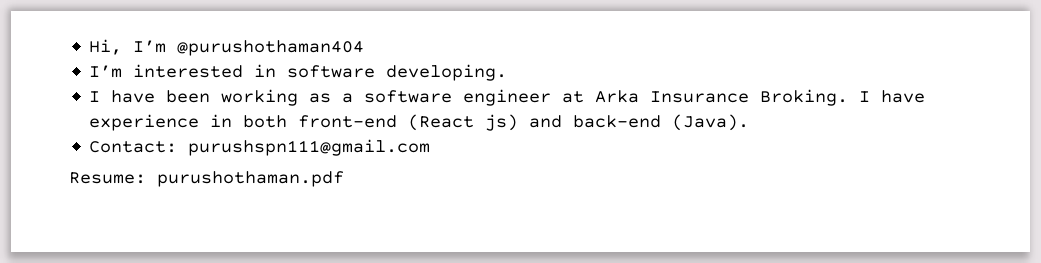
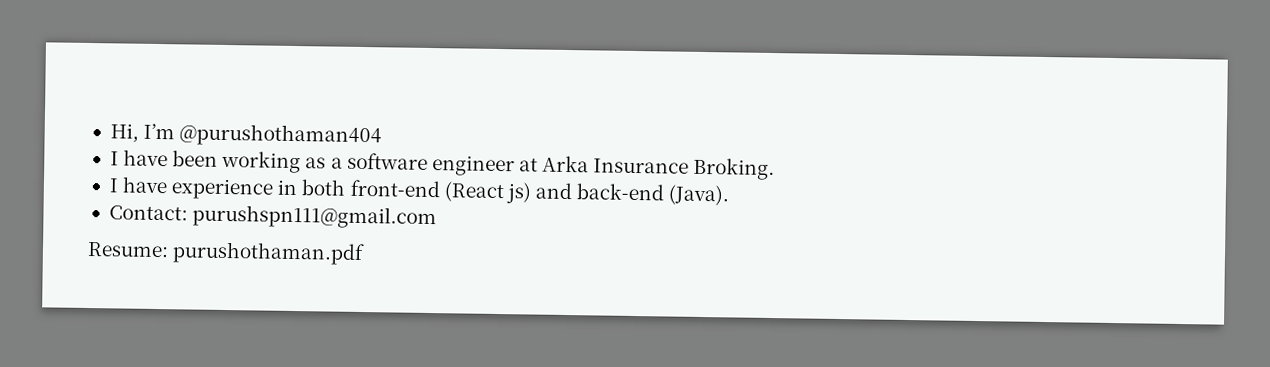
[89,64,508,81] // I’m interested in software developing. -> (383, 135) none
(849, 97) none -> (776, 169) //

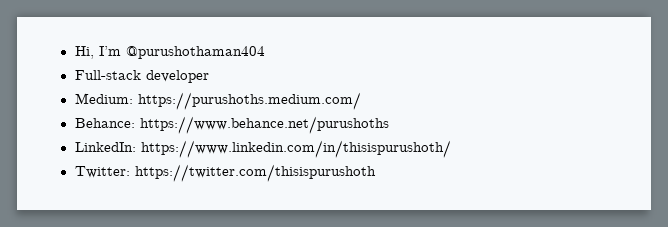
[109,149,776,181] [108,176,730,206] [108,204,438,230] [87,241,366,266] I have been working as a software engineer at Arka Insurance Broking. // I have experience in both front-end (React js) and back-end (Java). // Contact: purushspn111@gmail.com // Resume: purushothaman.pdf -> [74,70,209,83] [74,92,361,110] [74,116,389,134] [74,140,451,158] [74,164,376,182] Full-stack developer // Medium: https://purushoths.medium.com/ // Behance: https://www.behance.net/purushoths // LinkedIn: https://www.linkedin.com/in/thisispurushoth/ // Twitter: https://twitter.com/thisispurushoth

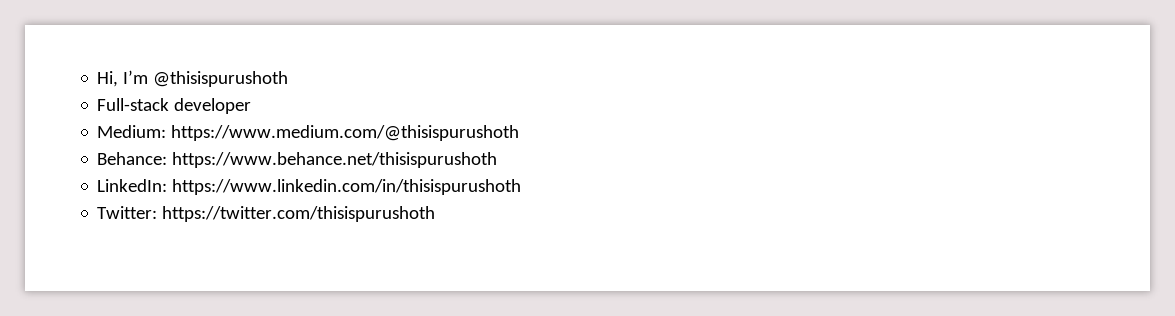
[125,46,265,59] @purushothaman404 -> [153,71,289,87] @thisispurushoth
[137,92,361,110] https://purushoths.medium.com/ -> [171,125,520,141] https://www.medium.com/@thisispurushoth
[139,116,389,134] https://www.behance.net/purushoths -> [172,152,498,168] https://www.behance.net/thisispurushoth
[140,140,451,158] https://www.linkedin.com/in/thisispurushoth/ -> [172,179,522,195] https://www.linkedin.com/in/thisispurushoth

